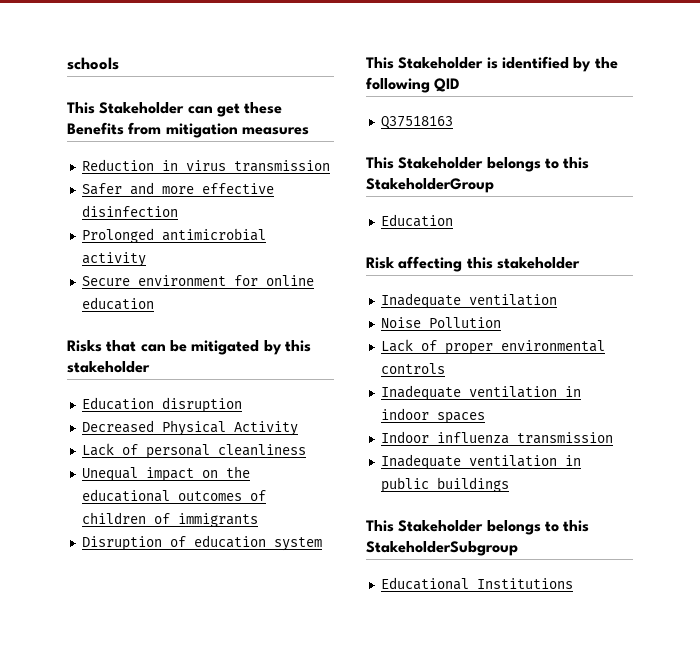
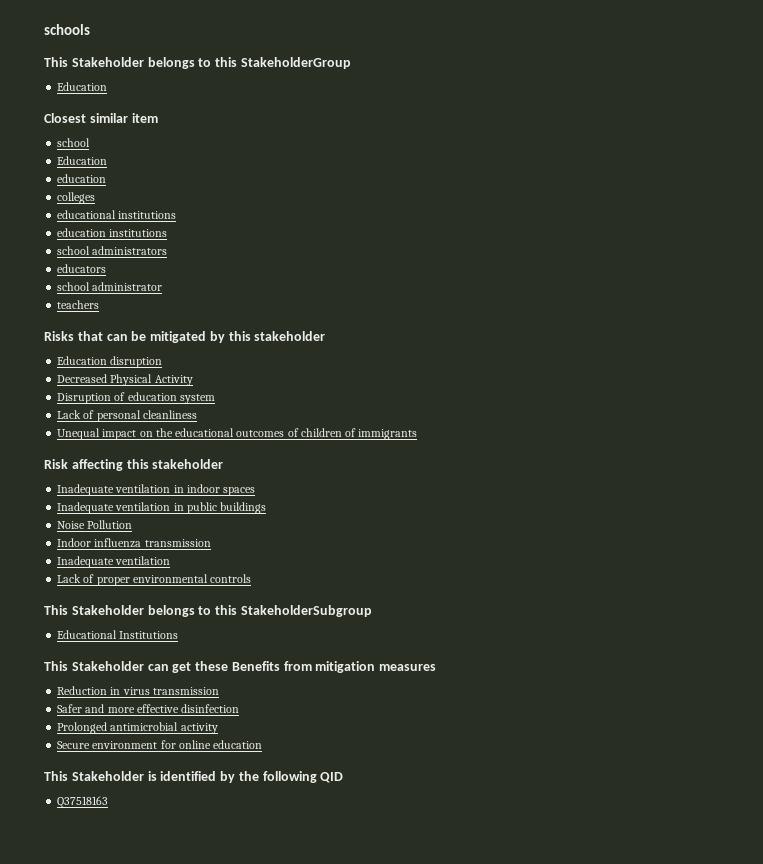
(119, 63) none -> [44,57,351,69] [57,82,108,91] [44,113,158,123] [57,138,91,147] [57,156,108,165] [57,174,107,183] [57,192,96,204] [57,210,177,219] [57,228,168,237] [57,246,168,255] [57,264,107,273] [57,282,163,291] [57,300,100,309] [44,331,326,343] [57,356,163,368] [57,374,193,386] [57,392,215,404] [57,410,197,422] [57,428,418,440] [44,459,224,471] [57,484,256,496] [57,502,267,514] [57,520,133,529] [57,538,211,548] [57,556,171,568] [57,574,252,586] [44,605,372,617] [57,630,179,639] // This Stakeholder belongs to this StakeholderGroup // Education // Closest similar item // school // Education // education // colleges // educational institutions // education institutions // school administrators // educators // school administrator // teachers // Risks that can be mitigated by this stakeholder // Education disruption // Decreased Physical Activity // Disruption of education system // Lack of personal cleanliness // Unequal impact on the educational outcomes of children of immigrants // Risk affecting this stakeholder // Inadequate ventilation in indoor spaces // Inadequate ventilation in public buildings // Noise Pollution // Indoor influenza transmission // Inadequate ventilation // Lack of proper environmental controls // This Stakeholder belongs to this StakeholderSubgroup // Educational Institutions
[67,340,311,355] [67,361,150,373] [81,397,242,413] [81,420,298,436] [81,443,306,459] [81,466,250,482] [81,489,266,502] [81,512,258,527] [81,535,322,551] // Risks that can be mitigated by this stakeholder // Education disruption // Decreased Physical Activity // Lack of personal cleanliness // Unequal impact on the educational outcomes of children of immigrants // Disruption of education system -> (263, 744) none
[366,157,590,172] [366,178,494,193] [380,214,453,227] [366,256,580,272] [380,293,557,309] [380,317,501,328] [380,339,605,355] [380,363,445,374] [380,385,581,401] [380,408,485,424] [380,431,613,444] [380,454,581,470] [380,477,509,493] [366,520,590,535] [366,541,518,556] [380,577,573,590] // This Stakeholder belongs to this StakeholderGroup // Education // Risk affecting this stakeholder // Inadequate ventilation // Noise Pollution // Lack of proper environmental controls // Inadequate ventilation in indoor spaces // Indoor influenza transmission // Inadequate ventilation in public buildings // This Stakeholder belongs to this StakeholderSubgroup // Educational Institutions -> (109, 802) none

